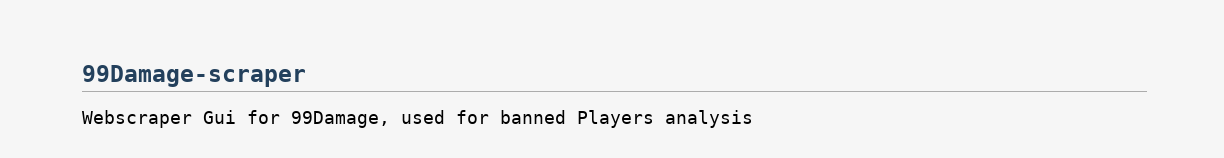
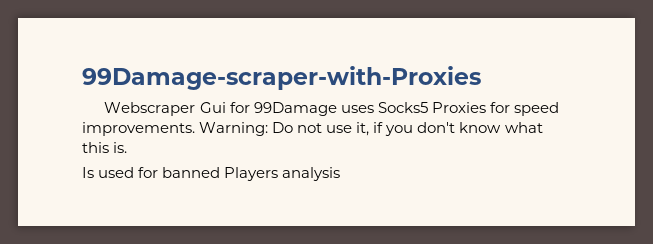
[82,65,306,87] 99Damage-scraper -> [82,66,481,90] 99Damage-scraper-with-Proxies
[291,111,390,128] 99Damage, -> [253,102,559,116] [82,122,543,136] [82,142,128,153] [82,167,94,178] 99Damage uses Socks5 Proxies for speed improvements. Warning: Do not use it, if you don't know what this is. // Is

